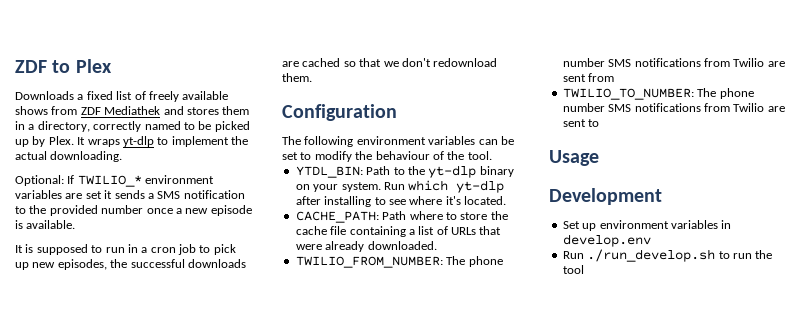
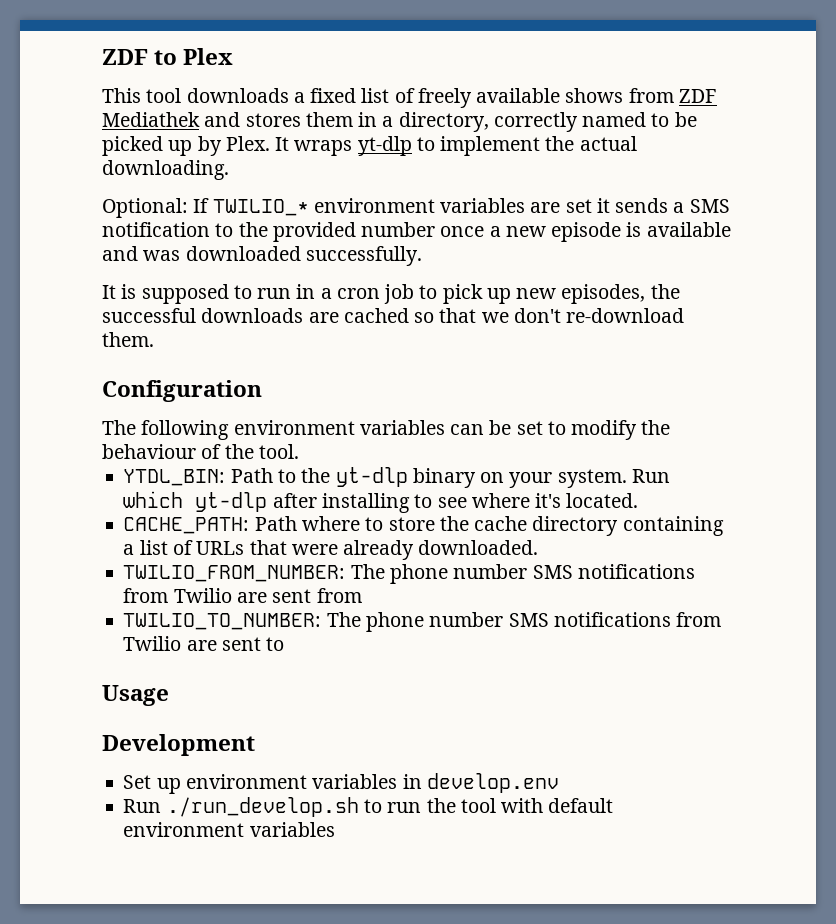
[15,91,74,100] Downloads -> [102,88,289,103] This tool downloads
[26,220,76,229] available. -> [646,222,731,237] [102,246,422,266] available and was downloaded successfully.
[433,58,498,67] redownload -> [566,308,685,323] re-download
[330,226,347,235] file -> [532,516,619,536] directory
(584, 269) none -> [501,798,614,813] [123,822,335,837] with default environment variables

